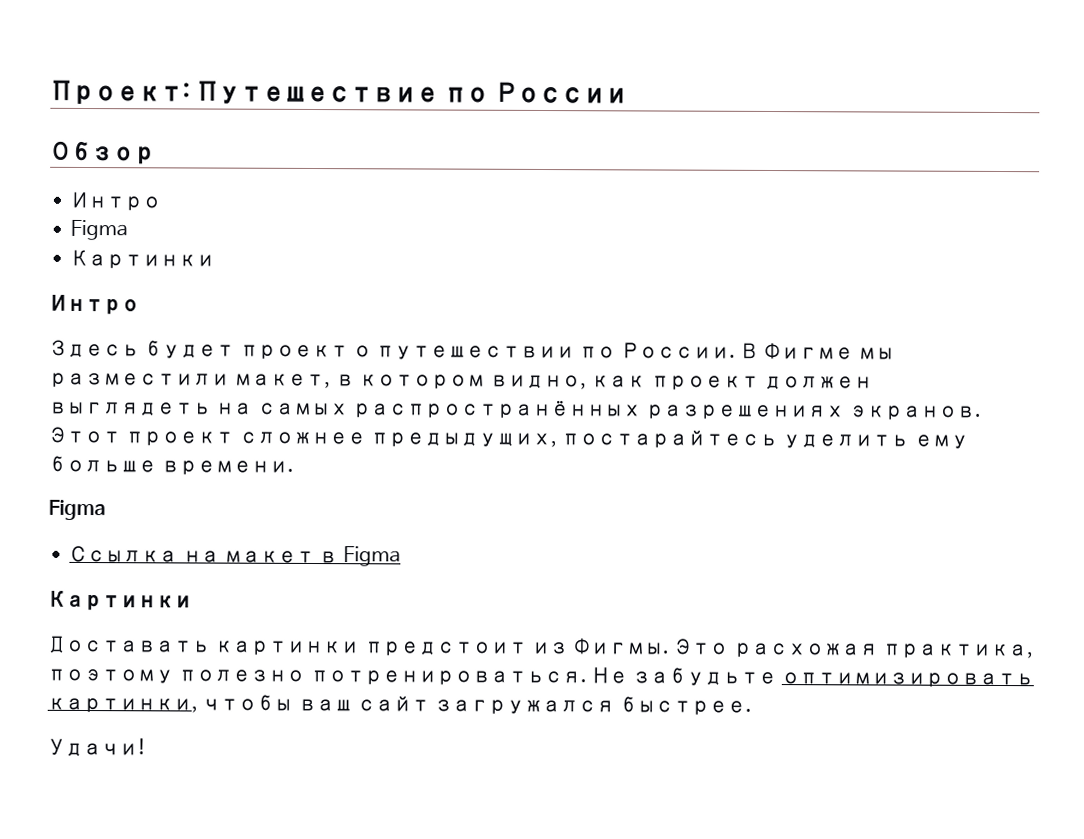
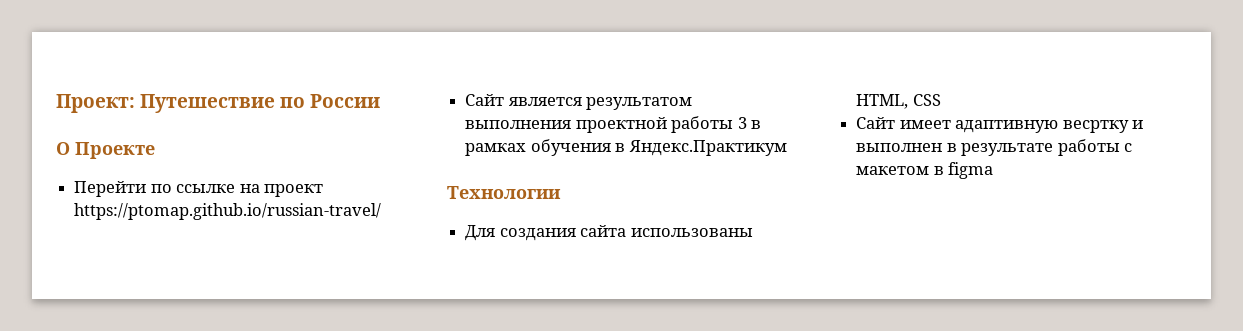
[50,140,156,165] [70,191,162,211] [70,219,129,241] [70,249,216,269] [49,294,140,315] [49,339,896,361] [49,372,873,391] [49,399,983,420] [48,426,969,449] [48,455,295,475] [48,499,106,521] [69,545,401,567] [48,590,193,611] [47,635,1034,659] [47,667,1035,688] [47,694,753,715] [47,737,147,758] Обзор // Интро // Figma // Картинки // Интро // Здесь будет проект о путешествии по России. В Фигме мы разместили макет, в котором видно, как проект должен выглядеть на самых распространённых разрешениях экранов. Этот проект сложнее предыдущих, постарайтесь уделить ему больше времени. // Figma // Ссылка на макет в Figma // Картинки // Доставать картинки предстоит из Фигмы. Это расхожая практика, поэтому полезно потренироваться. Не забудьте оптимизировать картинки, чтобы ваш сайт загружался быстрее. // Удачи! -> [56,142,155,159] [74,181,323,197] [74,203,382,220] [465,94,693,110] [465,116,761,133] [465,139,787,156] [447,186,561,199] [465,225,753,241] [856,94,941,109] [856,117,1143,133] [856,139,1132,156] [856,162,994,179] О Проекте // Перейти по ссылке на проект https://ptomap.github.io/russian-travel/ // Сайт является результатом выполнения проектной работы 3 в рамках обучения в Яндекс.Практикум // Технологии // Для создания сайта использованы HTML, CSS // Сайт имеет адаптивную весртку и выполнен в результате работы с макетом в figma

